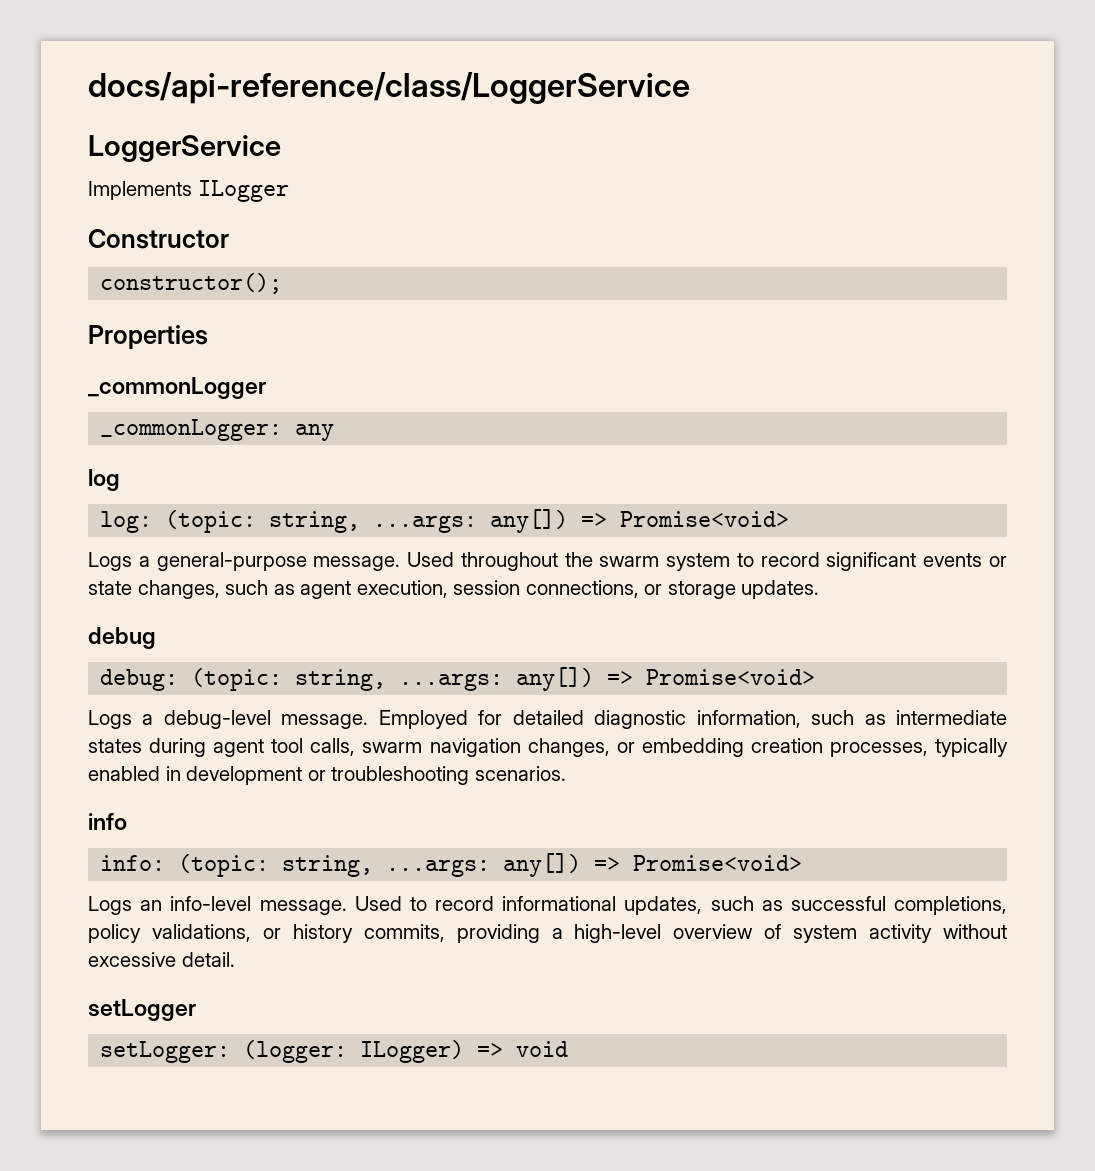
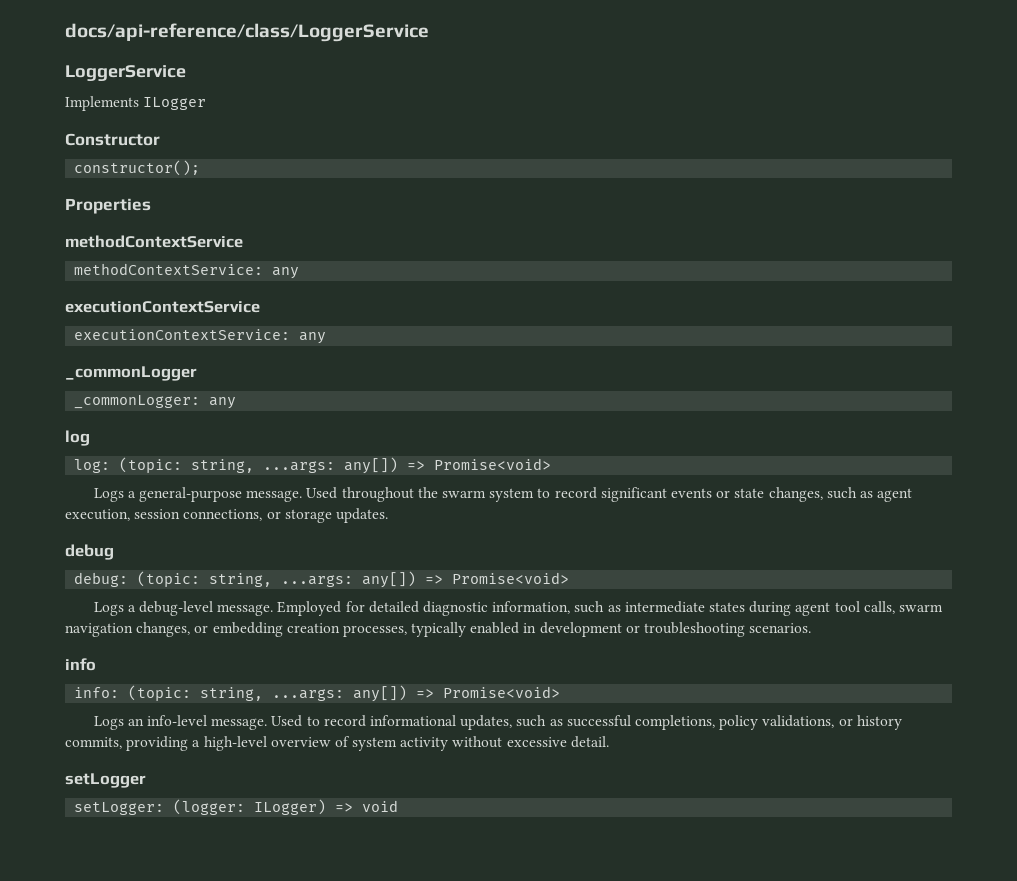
(208, 337) none -> [65,235,243,248] [74,263,300,279] [65,301,260,313] [74,329,327,344] // methodContextService // methodContextService: any // executionContextService // executionContextService: any

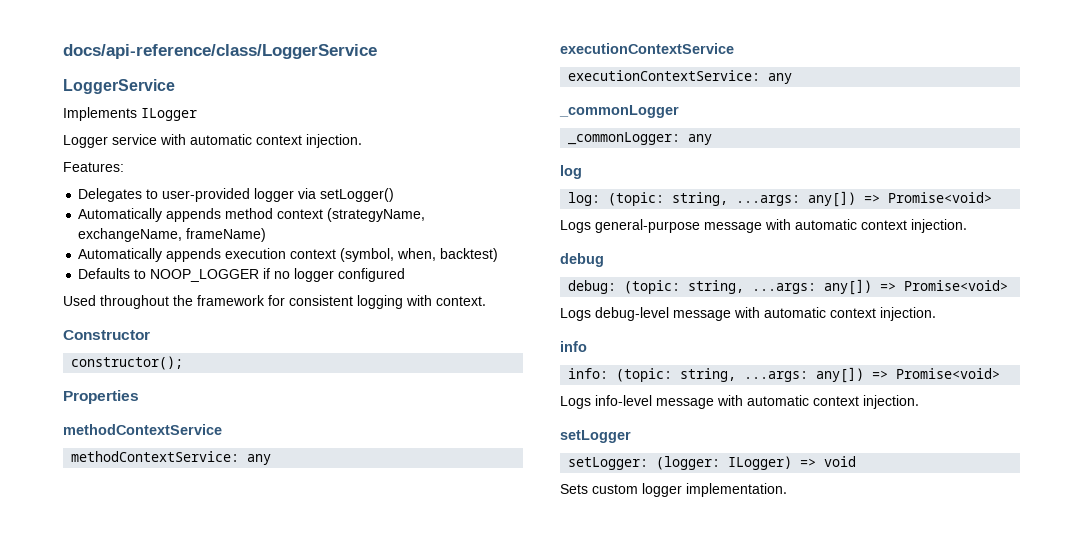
(207, 103) none -> [63,134,362,148] [63,162,124,172] [78,188,395,202] [78,208,426,222] [78,228,267,242] [78,248,499,262] [78,268,406,282] [63,295,486,309] // Logger service with automatic context injection. // Features: // Delegates to user-provided logger via setLogger() // Automatically appends method context (strategyName, exchangeName, frameName) // Automatically appends execution context (symbol, when, backtest) // Defaults to NOOP_LOGGER if no logger configured // Used throughout the framework for consistent logging with context.
[127,487,913,502] [65,508,388,523] a general-purpose message. Used throughout the swarm system to record significant events or state changes, such as agent execution, session connections, or storage updates. -> [595,219,967,233] general-purpose message with automatic context injection.
[127,601,943,616] [65,622,812,637] a debug-level message. Employed for detailed diagnostic information, such as intermediate states during agent tool calls, swarm navigation changes, or embedding creation processes, typically enabled in development or troubleshooting scenarios. -> [595,307,936,321] debug-level message with automatic context injection.
[127,715,902,730] [65,736,609,751] an info-level message. Used to record informational updates, such as successful completions, policy validations, or history commits, providing a high-level overview of system activity without excessive detail. -> [595,395,919,409] info-level message with automatic context injection.
(399, 806) none -> [560,483,787,497] // Sets custom logger implementation.

